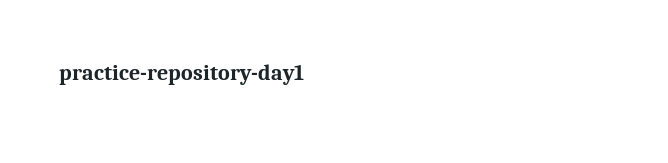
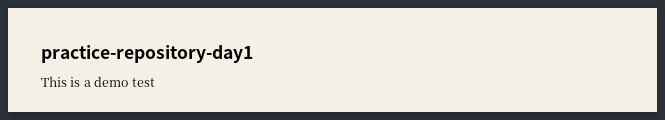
(304, 74) none -> [41,76,155,87] // This is a demo test

